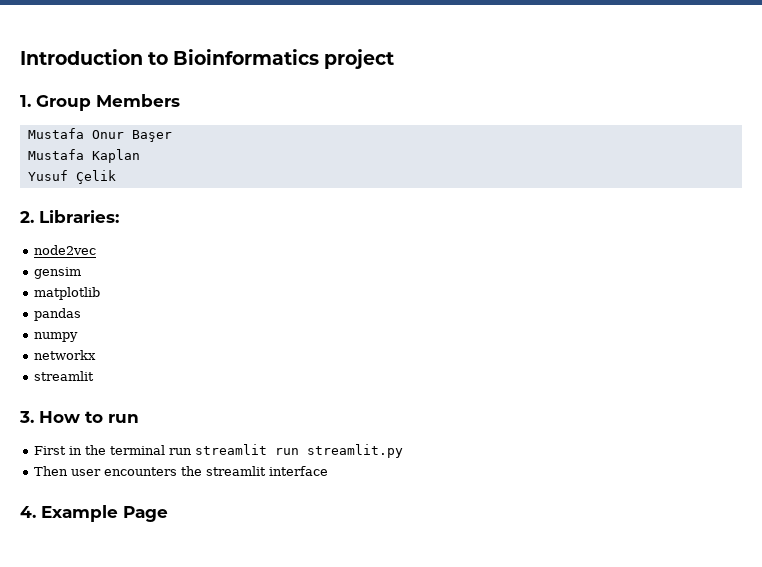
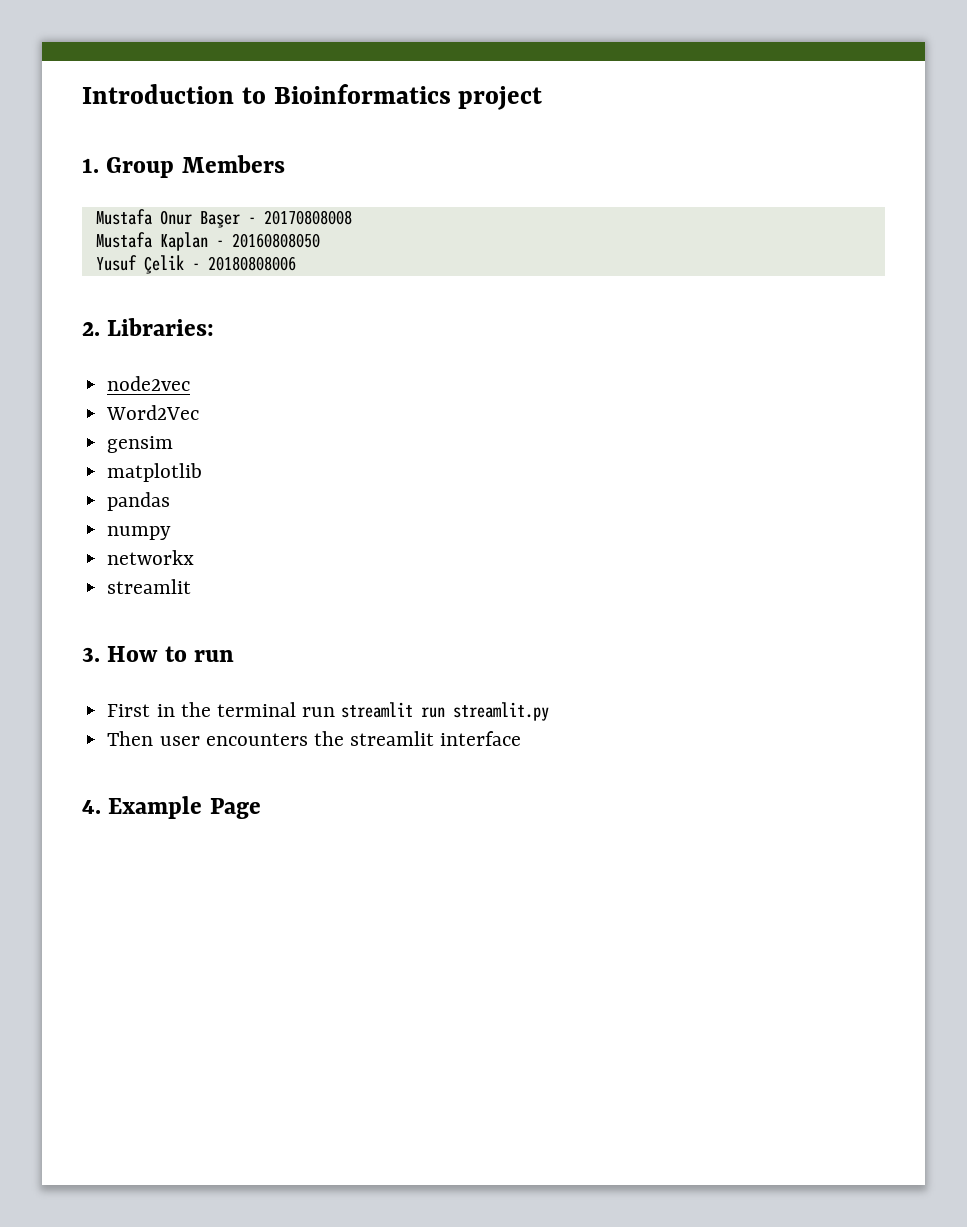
(172, 136) none -> [247,210,352,225] - 20170808008
(140, 156) none -> [215,233,320,248] - 20160808050
(116, 177) none -> [191,256,296,271] - 20180808006
(97, 250) none -> [106,405,200,420] // Word2Vec

